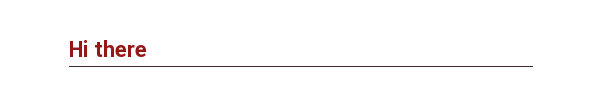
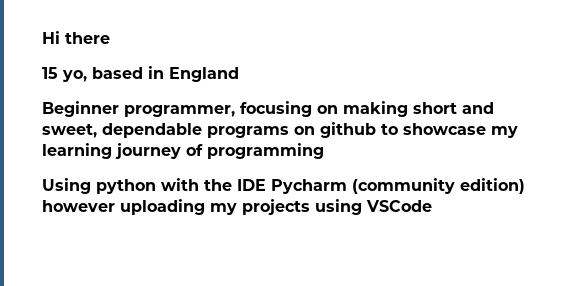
(147, 48) none -> [42,66,239,82] [42,101,494,117] [42,122,518,138] [42,143,324,159] [42,178,525,194] [42,199,432,215] // 15 yo, based in England // Beginner programmer, focusing on making short and sweet, dependable programs on github to showcase my learning journey of programming // Using python with the IDE Pycharm (community edition) however uploading my projects using VSCode

